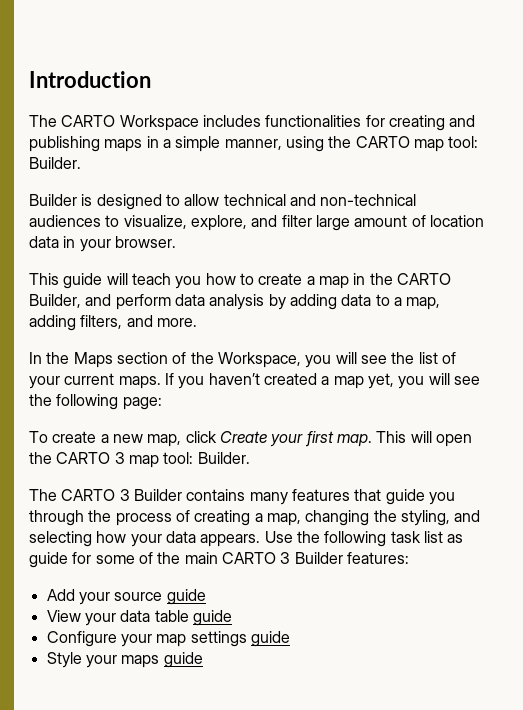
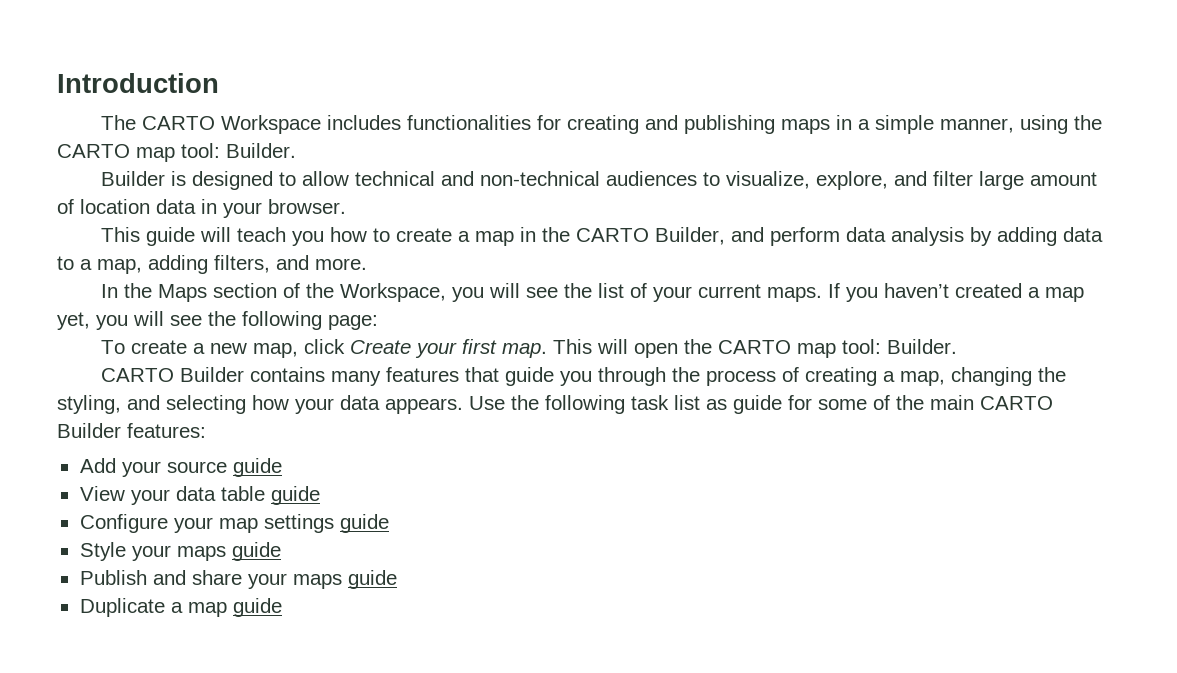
[114,452,250,468] [29,489,130,501] 3 map tool: Builder. // The CARTO 3 -> [797,339,958,358] [101,368,175,382] map tool: Builder. // CARTO
[280,552,291,564] 3 -> (1053, 403) none
(203, 660) none -> [79,570,397,589] [79,598,282,617] // Publish and share your maps guide // Duplicate a map guide

